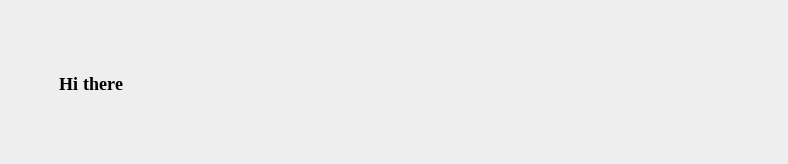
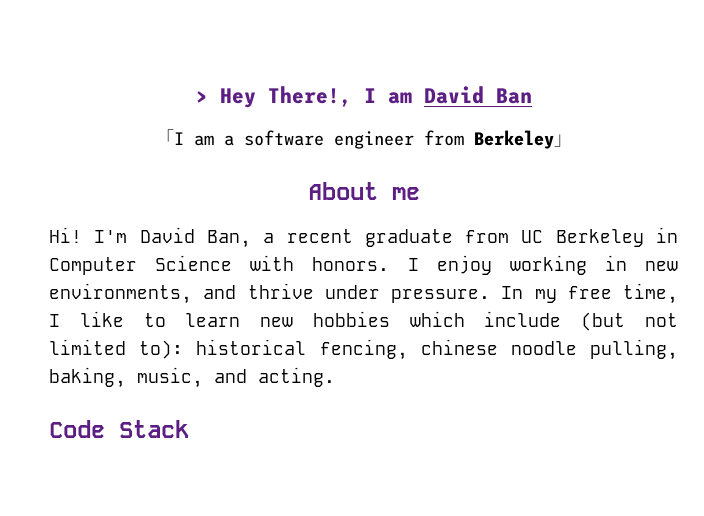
[59,77,123,90] Hi there -> [195,86,532,108] [155,129,572,149] [307,182,420,200] [49,227,678,248] [49,255,678,275] [49,283,678,304] [49,311,678,331] [49,339,679,360] [49,367,335,388] [49,420,189,438] > Hey There!, I am David Ban // 「I am a software engineer from Berkeley」 // About me // Hi! I'm David Ban, a recent graduate from UC Berkeley in Computer Science with honors. I enjoy working in new environments, and thrive under pressure. In my free time, I like to learn new hobbies which include (but not limited to): historical fencing, chinese noodle pulling, baking, music, and acting. // Code Stack

